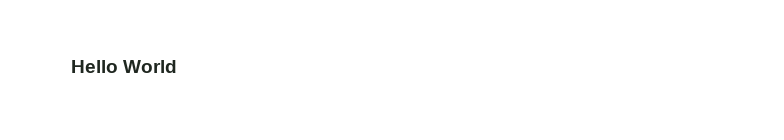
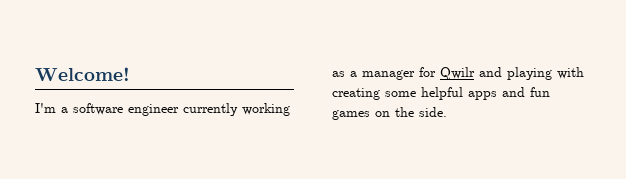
[71,60,178,73] Hello World -> [35,67,130,81] [35,103,290,116] [332,67,584,80] [332,87,550,100] [332,107,447,120] Welcome! // I'm a software engineer currently working as a manager for Qwilr and playing with creating some helpful apps and fun games on the side.

